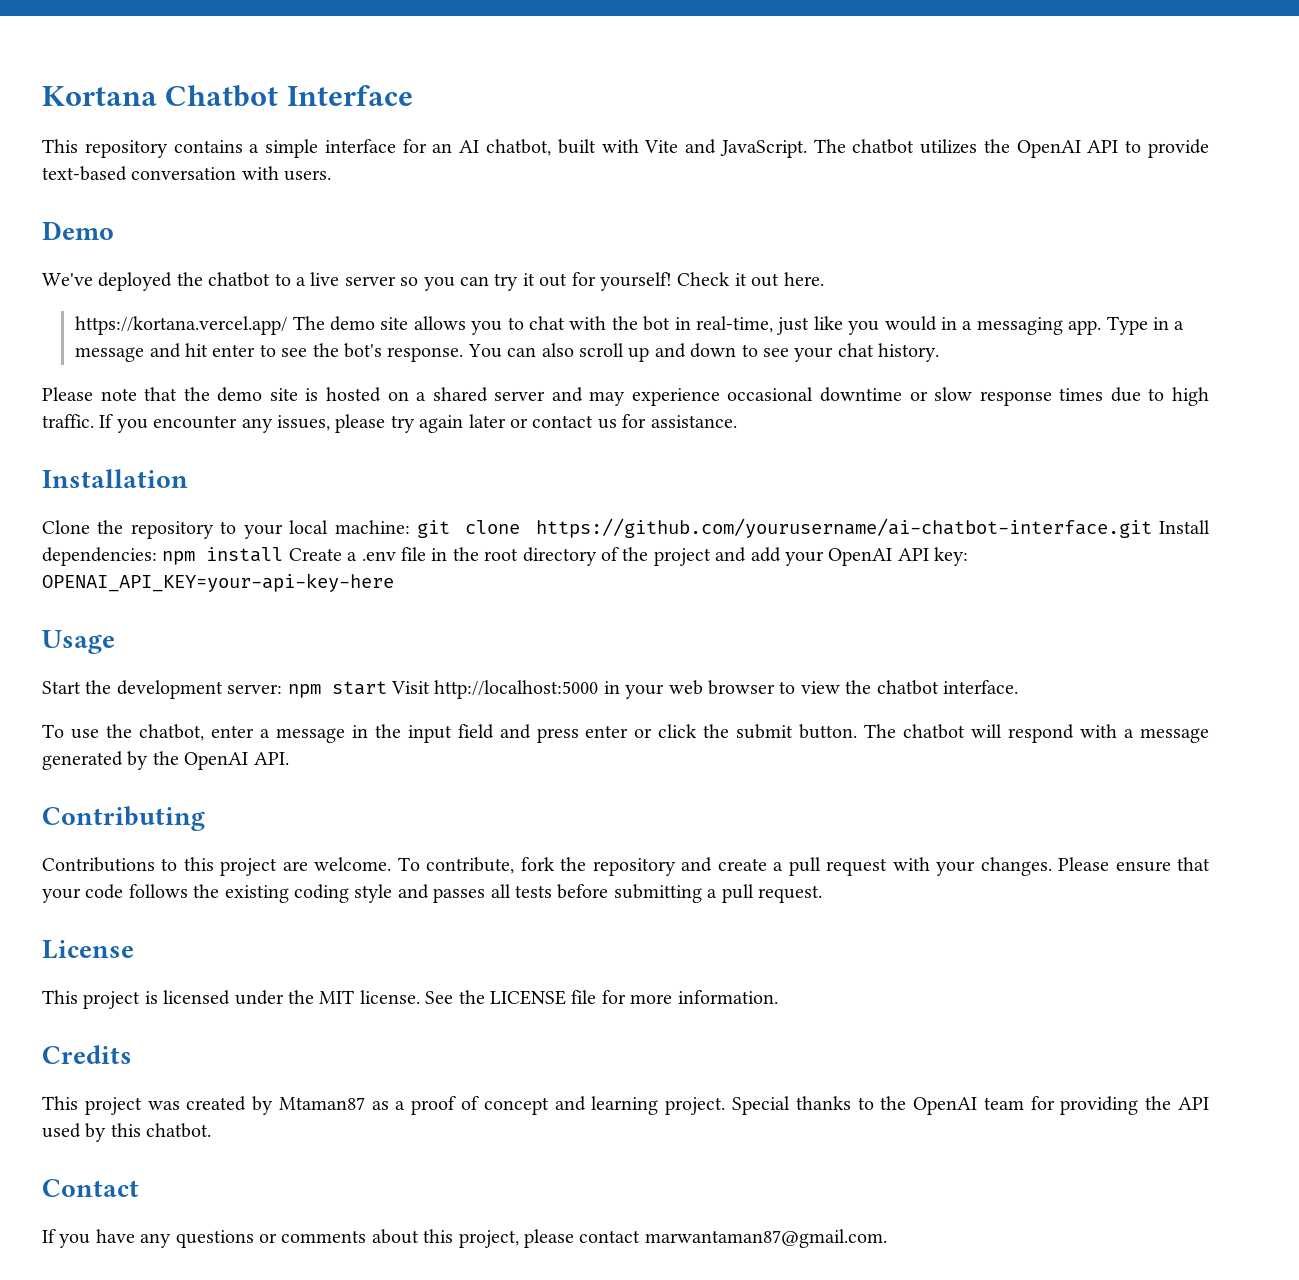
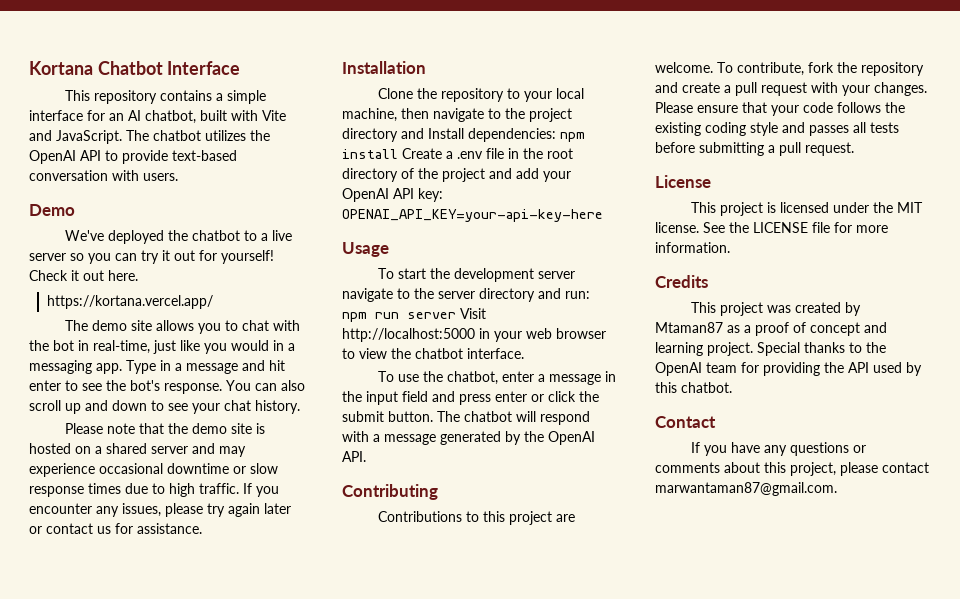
(288, 325) none -> (213, 302) //
[334,518,1152,538] machine: git clone https://github.com/yourusername/ai-chatbot-interface.git -> [342,108,572,122] [342,128,424,142] machine, then navigate to the project directory and
[42,680,387,699] Start the development server: npm start -> [378,268,576,282] [342,288,590,302] [342,312,456,322] To start the development server navigate to the server directory and run: npm run server

